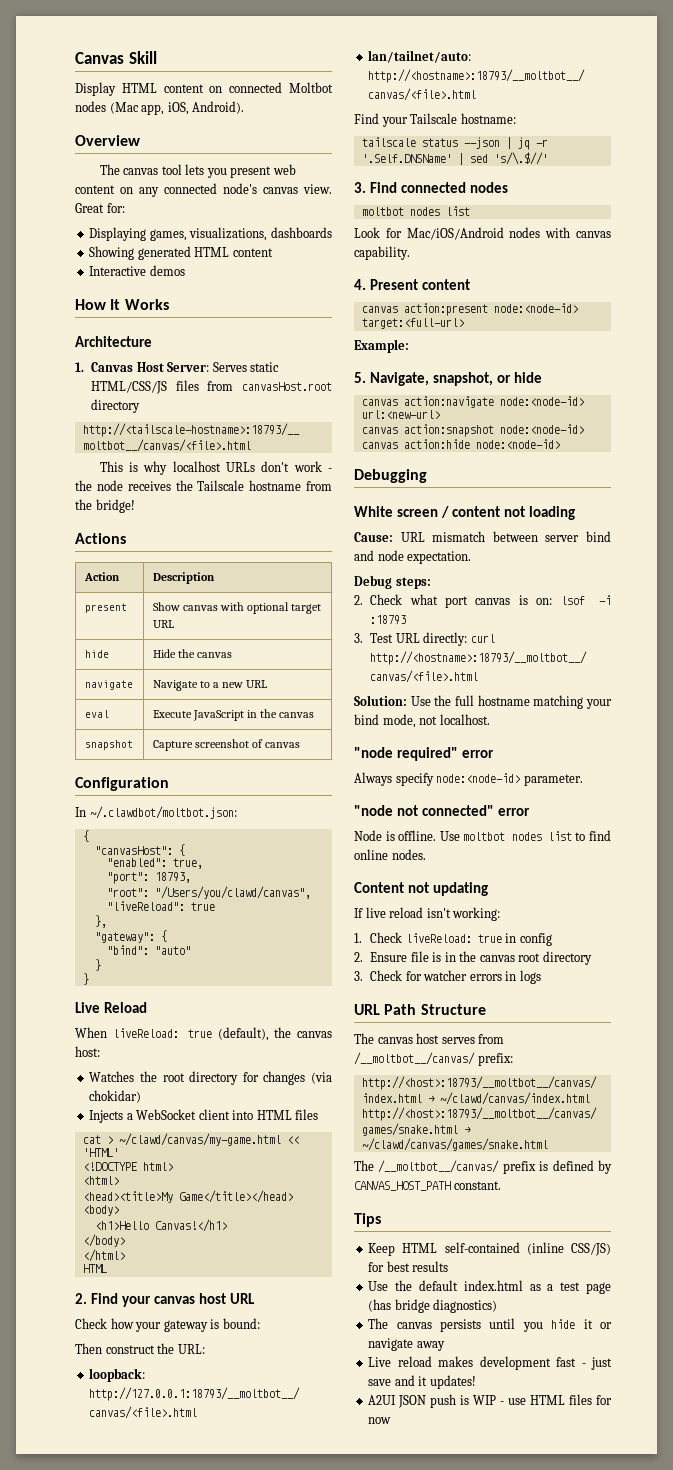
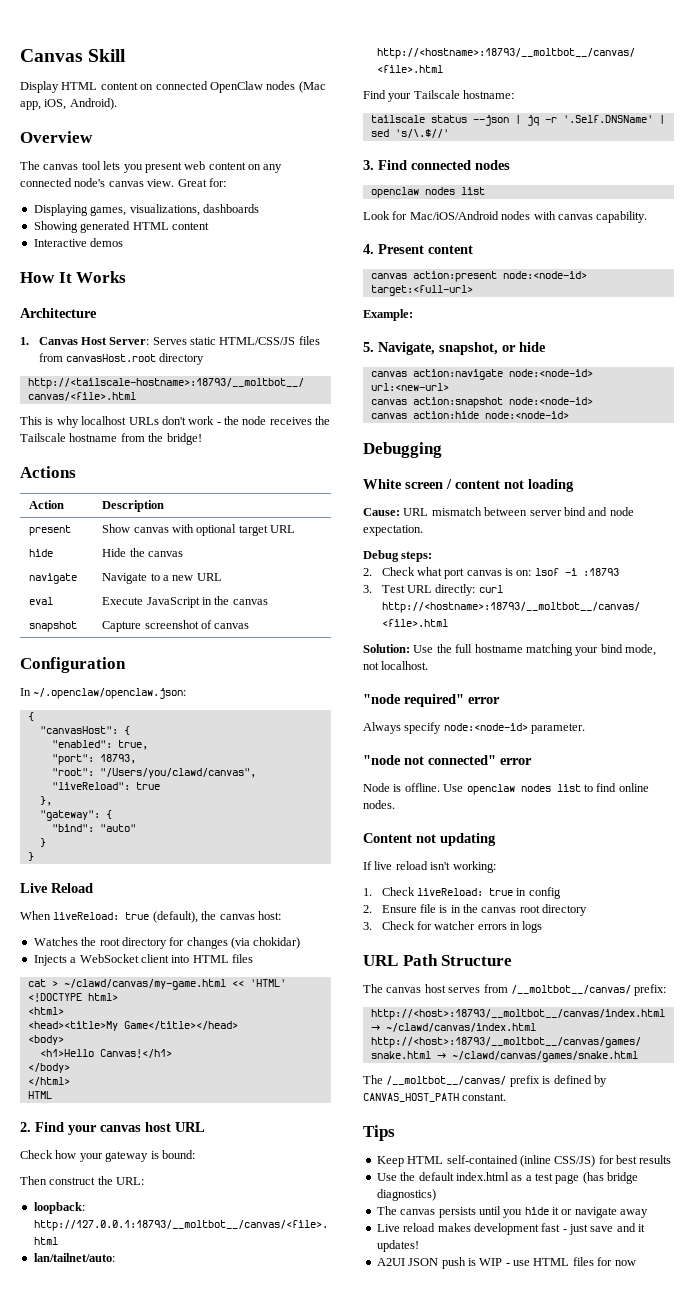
[289,82,334,93] Moltbot -> [209,81,263,93] OpenClaw
[89,806,237,819] ~/.clawdbot/moltbot.json: -> [33,688,187,699] ~/.openclaw/openclaw.json:
[361,207,404,216] moltbot -> [370,187,419,198] openclaw
[463,832,506,841] moltbot -> [466,784,515,795] openclaw

